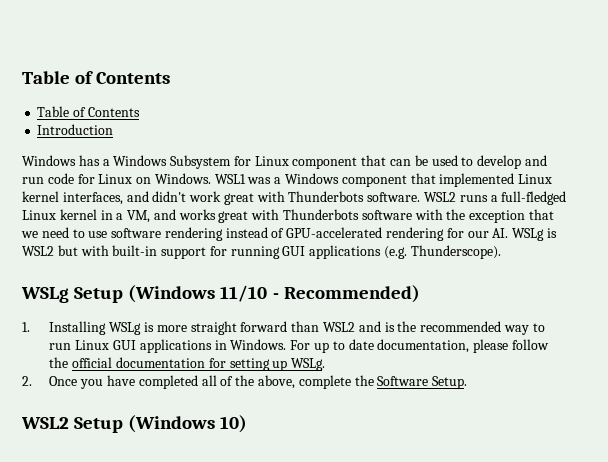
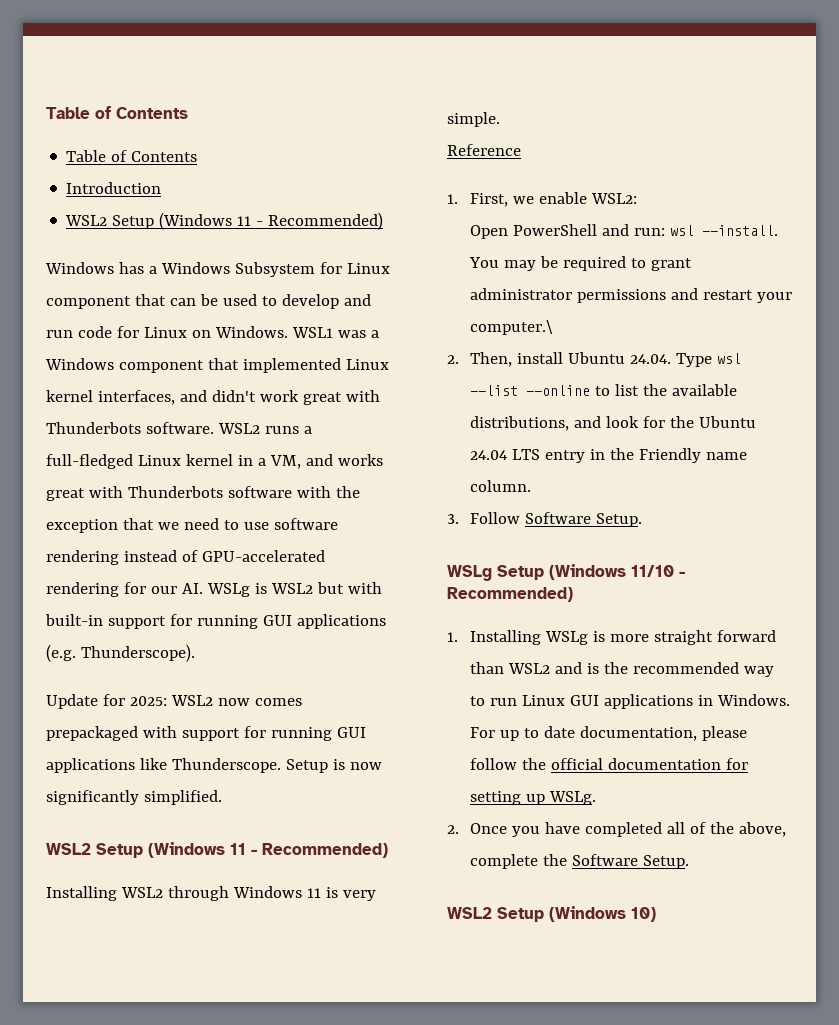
(114, 129) none -> [65,212,384,230] // WSL2 Setup (Windows 11 - Recommended)
(501, 252) none -> [46,694,302,709] [46,726,366,741] [46,758,382,773] [46,790,222,805] [46,842,388,858] [46,886,376,901] [447,112,500,127] [447,144,521,156] [447,192,637,207] [469,224,778,239] [468,256,692,271] [469,288,792,303] [469,320,553,335] [447,352,741,367] [469,384,737,396] [469,416,756,431] [469,448,747,463] [469,480,531,492] [447,512,642,527] // Update for 2025: WSL2 now comes prepackaged with support for running GUI applications like Thunderscope. Setup is now significantly simplified. // WSL2 Setup (Windows 11 - Recommended) // Installing WSL2 through Windows 11 is very simple. // Reference // 1. First, we enable WSL2: // Open PowerShell and run: wsl --install. You may be required to grant administrator permissions and restart your computer.\ // 2. Then, install Ubuntu 24.04. Type wsl --list --online to list the available distributions, and look for the Ubuntu 24.04 LTS entry in the Friendly name column. // 3. Follow Software Setup.

